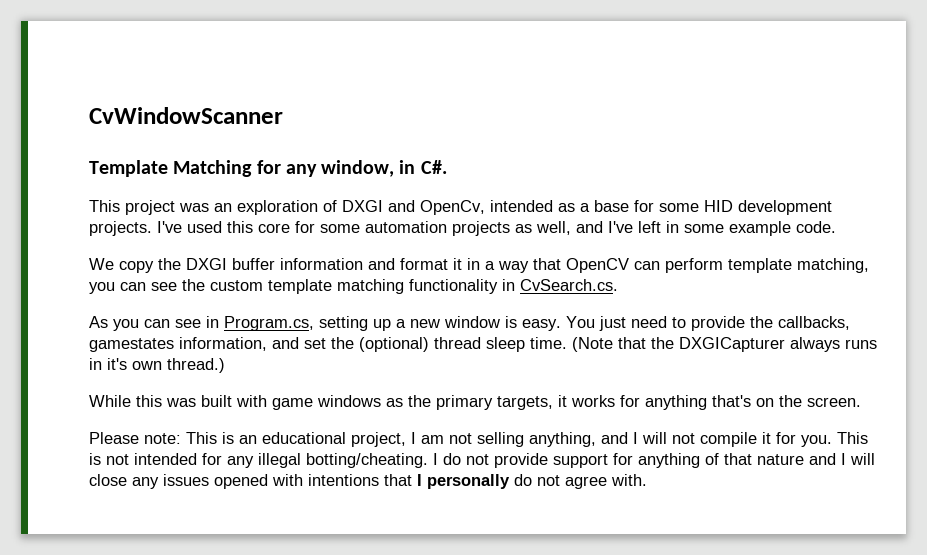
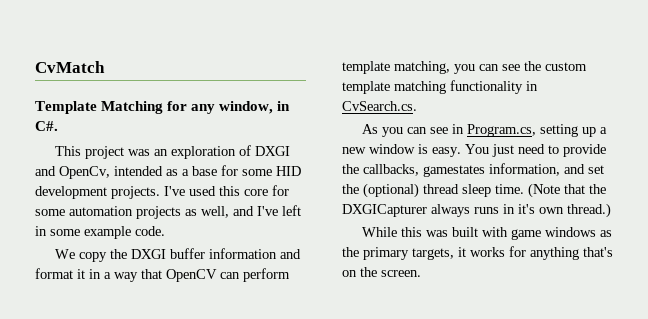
[89,107,283,124] CvWindowScanner -> [35,61,105,73] CvMatch
[89,432,868,447] [89,453,875,468] [89,474,647,489] // Please note: This is an educational project, I am not selling anything, and I will not compile it for you. This is not intended for any illegal botting/cheating. I do not provide support for anything of that nature and I will close any issues opened with intentions that I personally do not agree with. -> (421, 273) none

